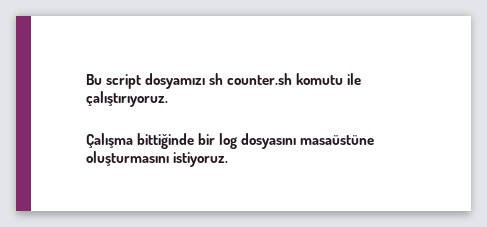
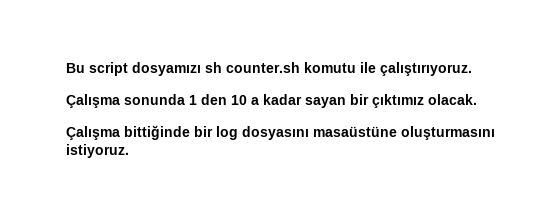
(168, 99) none -> [66,94,477,108] // Çalışma sonunda 1 den 10 a kadar sayan bir çıktımız olacak.

